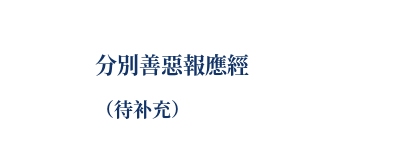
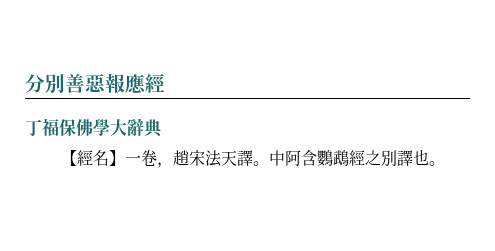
[95,100,190,119] （待补充） -> [25,118,164,138] [60,149,445,168] 丁福保佛學大辭典 // 【經名】一卷，趙宋法天譯。中阿含鸚鵡經之別譯也。

